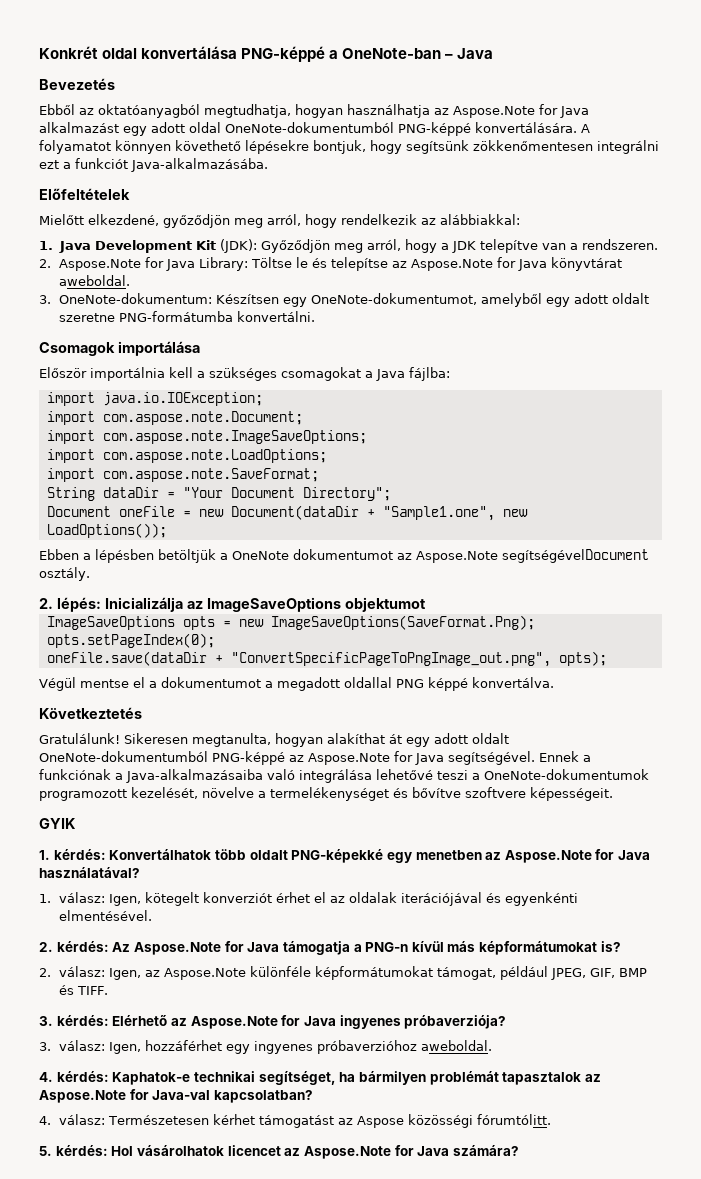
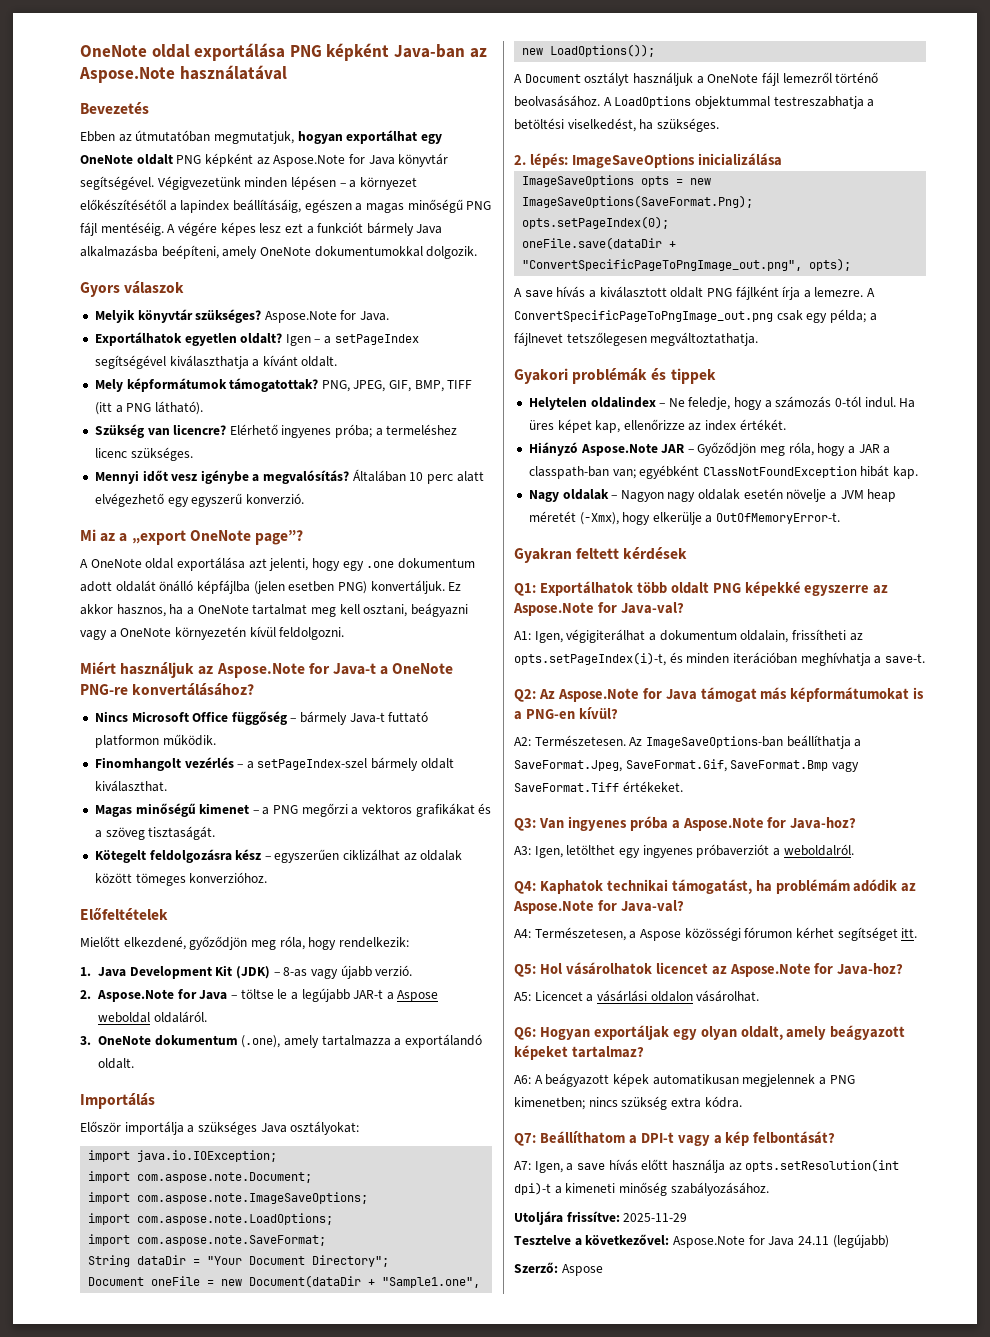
[39,46,494,62] [39,78,115,90] [39,104,589,118] [39,122,590,136] [39,140,659,154] [39,158,268,172] Konkrét oldal konvertálása PNG-képpé a OneNote-ban – Java // Bevezetés // Ebből az oktatóanyagból megtudhatja, hogyan használhatja az Aspose.Note for Java alkalmazást egy adott oldal OneNote-dokumentumból PNG-képpé konvertálására. A folyamatot könnyen követhető lépésekre bontjuk, hogy segítsünk zökkenőmentesen integrálni ezt a funkciót Java-alkalmazásába. -> [80,43,487,61] [79,65,287,83] [80,102,149,114] [80,130,442,144] [80,153,449,167] [80,176,417,190] [80,199,492,213] [80,222,443,236] [80,245,478,259] [80,281,185,297] [94,309,390,323] [94,332,419,346] [94,355,338,369] [94,378,473,392] [94,401,203,415] [94,424,458,438] [94,447,193,461] [94,469,484,484] [94,493,304,507] [80,529,303,545] [80,557,475,571] [80,580,462,594] [80,603,468,617] [80,626,345,640] [80,662,454,678] [80,683,255,696] [94,711,429,725] [94,734,216,748] [94,757,454,771] [94,780,167,792] [94,803,492,817] [94,826,216,840] [94,849,463,863] [94,872,268,886] OneNote oldal exportálása PNG képként Java-ban az Aspose.Note használatával // Bevezetés // Ebben az útmutatóban megmutatjuk, hogyan exportálhat egy OneNote oldalt PNG képként az Aspose.Note for Java könyvtár segítségével. Végigvezetünk minden lépésen – a környezet előkészítésétől a lapindex beállításáig, egészen a magas minőségű PNG fájl mentéséig. A végére képes lesz ezt a funkciót bármely Java alkalmazásba beépíteni, amely OneNote dokumentumokkal dolgozik. // Gyors válaszok // Melyik könyvtár szükséges? Aspose.Note for Java. // Exportálhatok egyetlen oldalt? Igen – a setPageIndex segítségével kiválaszthatja a kívánt oldalt. // Mely képformátumok támogatottak? PNG, JPEG, GIF, BMP, TIFF (itt a PNG látható). // Szükség van licencre? Elérhető ingyenes próba; a termeléshez licenc szükséges. // Mennyi időt vesz igénybe a megvalósítás? Általában 10 perc alatt elvégezhető egy egyszerű konverzió. // Mi az a „export OneNote page”? // A OneNote oldal exportálása azt jelenti, hogy egy .one dokumentum adott oldalát önálló képfájlba (jelen esetben PNG) konvertáljuk. Ez akkor hasznos, ha a OneNote tartalmat meg kell osztani, beágyazni vagy a OneNote környezetén kívül feldolgozni. // Miért használjuk az Aspose.Note for Java‑t a OneNote PNG‑re konvertálásához? // Nincs Microsoft Office függőség – bármely Java‑t futtató platformon működik. // Finomhangolt vezérlés – a setPageIndex‑szel bármely oldalt kiválaszthat. // Magas minőségű kimenet – a PNG megőrzi a vektoros grafikákat és a szöveg tisztaságát. // Kötegelt feldolgozásra kész – egyszerűen ciklizálhat az oldalak között tömeges konverzióhoz.
[267,214,520,228] arról, hogy rendelkezik az alábbiakkal: -> [279,936,409,950] róla, hogy rendelkezik:
[219,239,658,253] [39,257,622,271] [58,275,130,286] [39,293,649,307] [58,311,315,322] [39,341,200,356] [39,367,450,381] (JDK): Győződjön meg arról, hogy a JDK telepítve van a rendszeren. // 2. Aspose.Note for Java Library: Töltse le és telepítse az Aspose.Note for Java könyvtárat aweboldal. // 3. OneNote-dokumentum: Készítsen egy OneNote-dokumentumot, amelyből egy adott oldalt szeretne PNG-formátumba konvertálni. // Csomagok importálása // Először importálnia kell a szükséges csomagokat a Java fájlba: -> [235,965,413,979] [80,988,439,1002] [98,1011,207,1023] [80,1034,482,1048] [98,1058,135,1069] [80,1093,155,1109] [80,1121,360,1135] (JDK) – 8-as vagy újabb verzió. // 2. Aspose.Note for Java – töltse le a legújabb JAR‑t a Aspose weboldal oldaláról. // 3. OneNote dokumentum (.one), amely tartalmazza a exportálandó oldalt. // Importálás // Először importálja a szükséges Java osztályokat:
[39,549,649,563] [39,567,90,581] [39,597,426,612] Ebben a lépésben betöltjük a OneNote dokumentumot az Aspose.Note segítségévelDocument osztály. // 2. lépés: Inicializálja az ImageSaveOptions objektumot -> [514,72,879,86] [514,95,875,109] [514,118,719,132] [514,153,782,168] A Document osztályt használjuk a OneNote fájl lemezről történő beolvasásához. A LoadOptions objektummal testreszabhatja a betöltési viselkedést, ha szükséges. // 2. lépés: ImageSaveOptions inicializálása
[39,677,554,691] [39,707,142,719] [39,733,509,747] [39,751,591,765] [39,769,649,783] [39,787,613,801] [39,818,76,829] [39,849,651,863] [39,867,140,878] [39,892,578,906] [58,910,152,921] [39,941,621,955] [39,966,647,980] [58,985,108,995] [39,1015,507,1029] [39,1040,492,1054] [39,1071,601,1085] [39,1089,313,1103] [39,1114,551,1128] [39,1145,108,1156] Végül mentse el a dokumentumot a megadott oldallal PNG képpé konvertálva. // Következtetés // Gratulálunk! Sikeresen megtanulta, hogyan alakíthat át egy adott oldalt OneNote-dokumentumból PNG-képpé az Aspose.Note for Java segítségével. Ennek a funkciónak a Java-alkalmazásaiba való integrálása lehetővé teszi a OneNote-dokumentumok programozott kezelését, növelve a termelékenységet és bővítve szoftvere képességeit. // GYIK // 1. kérdés: Konvertálhatok több oldalt PNG-képekké egy menetben az Aspose.Note for Java használatával? // 1. válasz: Igen, kötegelt konverziót érhet el az oldalak iterációjával és egyenkénti elmentésével. // 2. kérdés: Az Aspose.Note for Java támogatja a PNG-n kívül más képformátumokat is? // 2. válasz: Igen, az Aspose.Note különféle képformátumokat támogat, például JPEG, GIF, BMP és TIFF. // 3. kérdés: Elérhető az Aspose.Note for Java ingyenes próbaverziója? // 3. válasz: Igen, hozzáférhet egy ingyenes próbaverzióhoz aweboldal. // 4. kérdés: Kaphatok-e technikai segítséget, ha bármilyen problémát tapasztalok az Aspose.Note for Java-val kapcsolatban? // 4. válasz: Természetesen kérhet támogatást az Aspose közösségi fórumtólitt. // 5. kérdés: -> [514,286,876,300] [514,309,877,323] [514,332,759,346] [514,368,716,384] [528,396,916,410] [528,419,786,433] [528,442,891,456] [528,465,919,479] [528,488,897,502] [528,511,841,525] [514,547,688,563] [514,581,889,596] [513,602,684,616] [514,629,863,643] [514,652,925,666] [514,687,925,702] [514,707,618,720] [514,735,862,749] [514,759,859,772] [514,781,683,792] [514,816,857,831] [514,844,854,858] [514,879,917,894] [513,900,684,914] [514,927,918,941] [514,964,536,977] A save hívás a kiválasztott oldalt PNG fájlként írja a lemezre. A ConvertSpecificPageToPngImage_out.png csak egy példa; a fájlnevet tetszőlegesen megváltoztathatja. // Gyakori problémák és tippek // Helytelen oldalindex – Ne feledje, hogy a számozás 0‑tól indul. Ha üres képet kap, ellenőrizze az index értékét. // Hiányzó Aspose.Note JAR – Győződjön meg róla, hogy a JAR a classpath‑ban van; egyébként ClassNotFoundException hibát kap. // Nagy oldalak – Nagyon nagy oldalak esetén növelje a JVM heap méretét (-Xmx), hogy elkerülje a OutOfMemoryError‑t. // Gyakran feltett kérdések // Q1: Exportálhatok több oldalt PNG képekké egyszerre az Aspose.Note for Java‑val? // A1: Igen, végigiterálhat a dokumentum oldalain, frissítheti az opts.setPageIndex(i)‑t, és minden iterációban meghívhatja a save‑t. // Q2: Az Aspose.Note for Java támogat más képformátumokat is a PNG‑en kívül? // A2: Természetesen. Az ImageSaveOptions‑ban beállíthatja a SaveFormat.Jpeg, SaveFormat.Gif, SaveFormat.Bmp vagy SaveFormat.Tiff értékeket. // Q3: Van ingyenes próba a Aspose.Note for Java‑hoz? // A3: Igen, letölthet egy ingyenes próbaverziót a weboldalról. // Q4: Kaphatok technikai támogatást, ha problémám adódik az Aspose.Note for Java‑val? // A4: Természetesen, a Aspose közösségi fórumon kérhet segítséget itt. // Q5:
[417,1145,519,1156] Java számára? -> [837,963,904,975] [514,990,760,1002] [514,1025,906,1040] [514,1045,644,1060] [514,1073,855,1087] [514,1096,742,1110] [514,1131,836,1146] [514,1159,900,1173] [514,1182,769,1196] [514,1211,688,1225] [514,1234,889,1248] [514,1262,603,1276] Java‑hoz? // A5: Licencet a vásárlási oldalon vásárolhat. // Q6: Hogyan exportáljak egy olyan oldalt, amely beágyazott képeket tartalmaz? // A6: A beágyazott képek automatikusan megjelennek a PNG kimenetben; nincs szükség extra kódra. // Q7: Beállíthatom a DPI‑t vagy a kép felbontását? // A7: Igen, a save hívás előtt használja az opts.setResolution(int dpi)‑t a kimeneti minőség szabályozásához. // Utoljára frissítve: 2025-11-29 // Tesztelve a következővel: Aspose.Note for Java 24.11 (legújabb) // Szerző: Aspose

